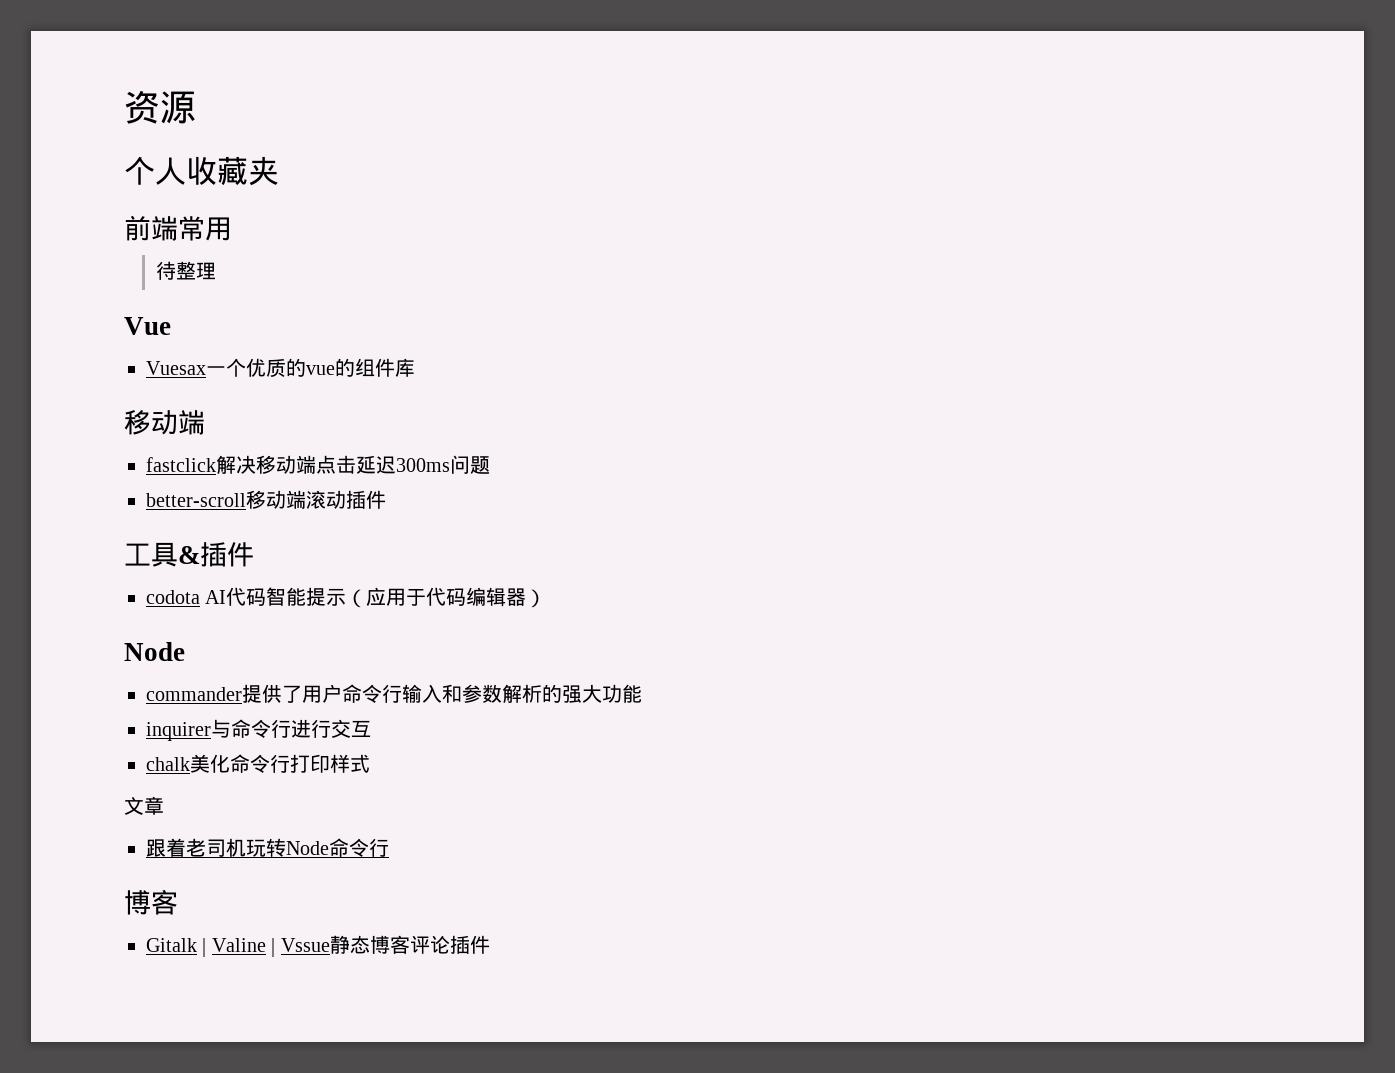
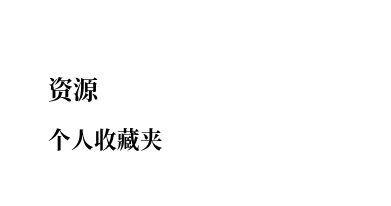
[124,215,232,241] [155,261,216,280] [124,317,171,335] [146,358,415,377] [124,410,205,435] [146,455,490,474] [146,490,386,509] [124,542,254,567] [146,587,547,608] [124,642,185,661] [146,684,642,703] [146,719,371,741] [146,754,370,773] [124,796,164,815] [146,838,389,857] [124,889,178,915] [146,935,490,957] // 前端常用 // 待整理 // Vue // Vuesax一个优质的vue的组件库 // 移动端 // fastclick解决移动端点击延迟300ms问题 // better-scroll移动端滚动插件 // 工具&插件 // codota AI代码智能提示（应用于代码编辑器） // Node // commander提供了用户命令行输入和参数解析的强大功能 // inquirer与命令行进行交互 // chalk美化命令行打印样式 // 文章 // 跟着老司机玩转Node命令行 // 博客 // Gitalk | Valine | Vssue静态博客评论插件 -> (163, 139) none

